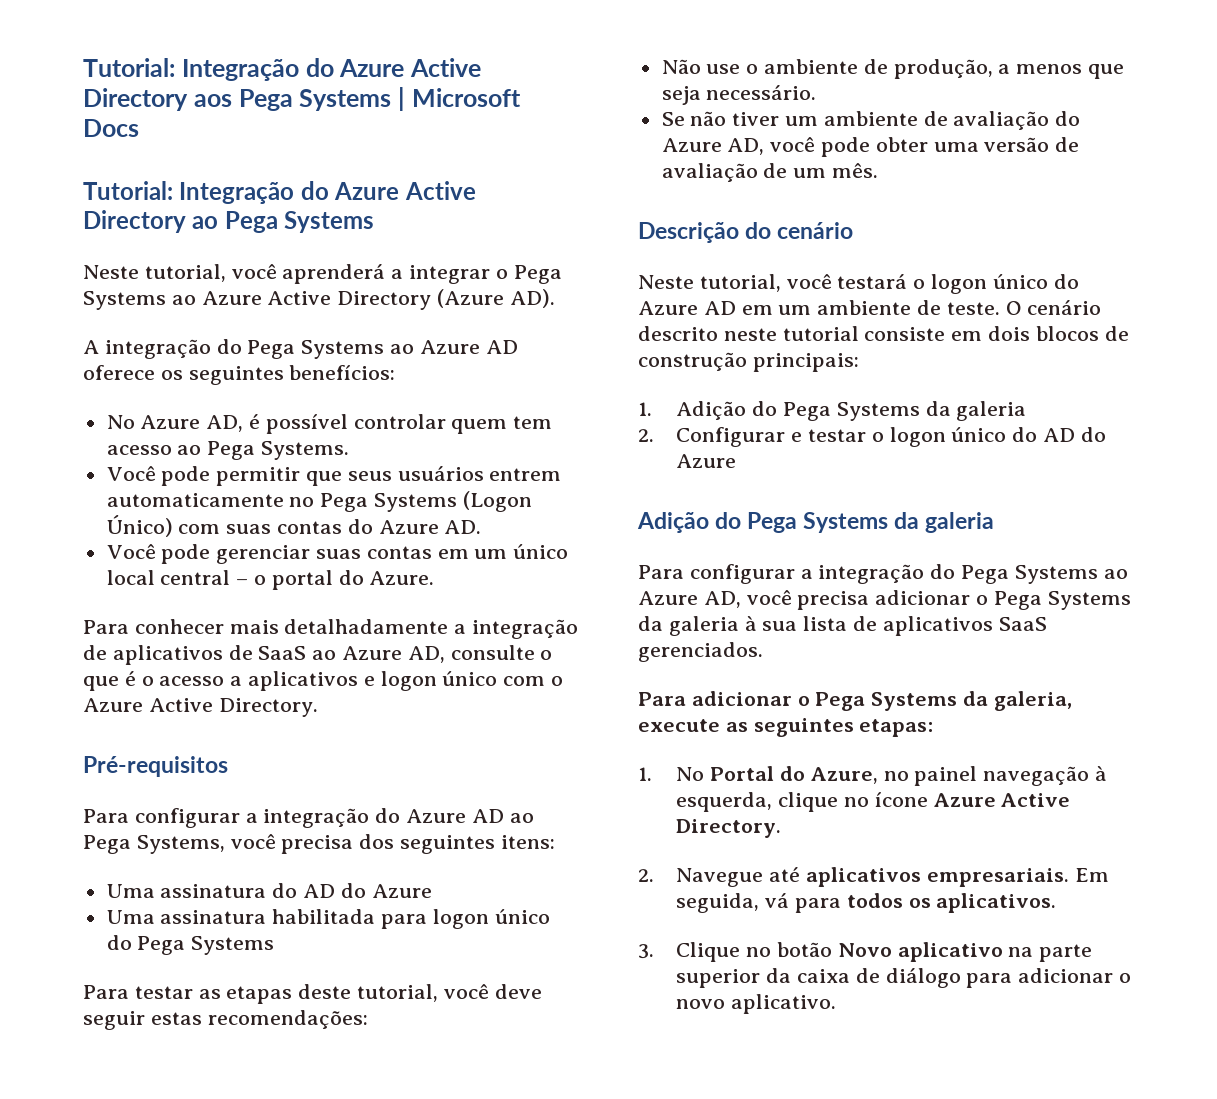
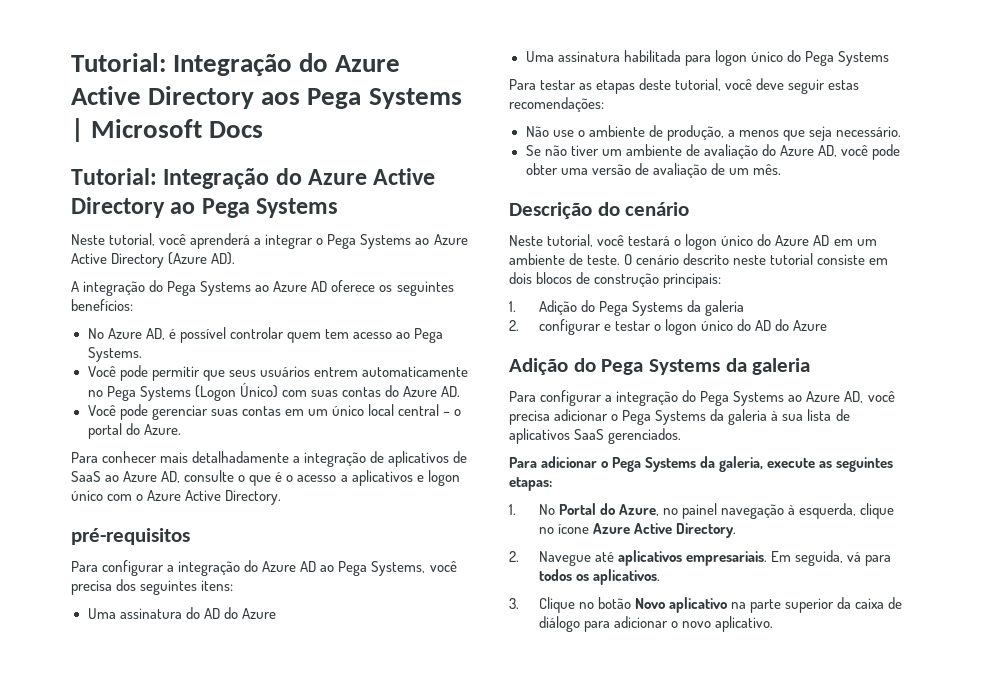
[83,756,228,777] Pré-requisitos -> [71,528,190,545] pré-requisitos
[676,427,786,447] Configurar -> [538,319,601,335] configurar

